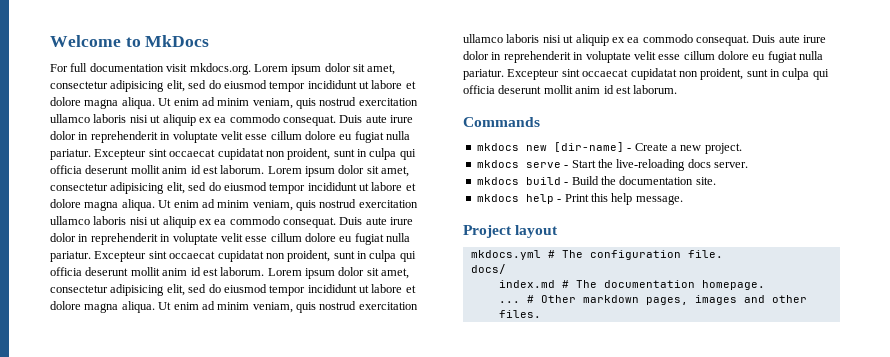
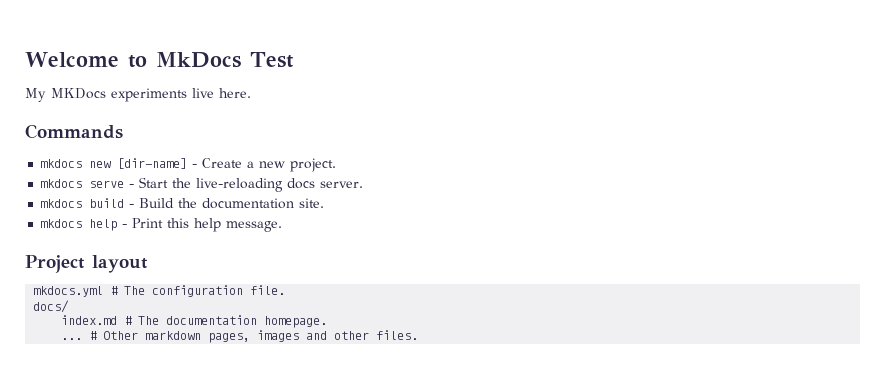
[50,63,396,75] [50,80,416,92] [50,97,418,109] [50,114,414,126] [50,131,411,143] [50,148,416,160] [50,165,410,177] [50,182,416,194] [50,199,418,211] [50,216,414,228] [50,233,411,245] [50,250,416,262] [50,267,410,279] [50,284,416,296] [50,301,418,313] [463,34,827,46] [463,51,824,63] [463,68,829,80] [463,85,678,94] // For full documentation visit mkdocs.org. Lorem ipsum dolor sit amet, consectetur adipisicing elit, sed do eiusmod tempor incididunt ut labore et dolore magna aliqua. Ut enim ad minim veniam, quis nostrud exercitation ullamco laboris nisi ut aliquip ex ea commodo consequat. Duis aute irure dolor in reprehenderit in voluptate velit esse cillum dolore eu fugiat nulla pariatur. Excepteur sint occaecat cupidatat non proident, sunt in culpa qui officia deserunt mollit anim id est laborum. Lorem ipsum dolor sit amet, consectetur adipisicing elit, sed do eiusmod tempor incididunt ut labore et dolore magna aliqua. Ut enim ad minim veniam, quis nostrud exercitation ullamco laboris nisi ut aliquip ex ea commodo consequat. Duis aute irure dolor in reprehenderit in voluptate velit esse cillum dolore eu fugiat nulla pariatur. Excepteur sint occaecat cupidatat non proident, sunt in culpa qui officia deserunt mollit anim id est laborum. Lorem ipsum dolor sit amet, consectetur adipisicing elit, sed do eiusmod tempor incididunt ut labore et dolore magna aliqua. Ut enim ad minim veniam, quis nostrud exercitation ullamco laboris nisi ut aliquip ex ea commodo consequat. Duis aute irure dolor in reprehenderit in voluptate velit esse cillum dolore eu fugiat nulla pariatur. Excepteur sint occaecat cupidatat non proident, sunt in culpa qui officia deserunt mollit anim id est laborum. -> [249,52,294,68] [25,88,251,102] Test // My MKDocs experiments live here.

